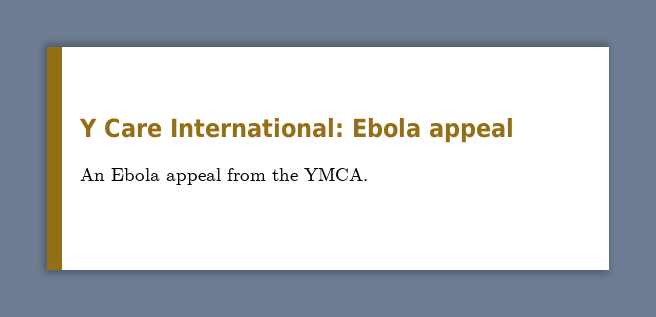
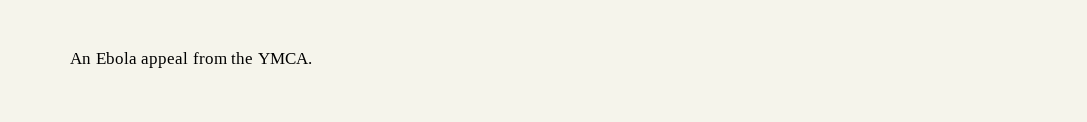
[79,118,514,143] Y Care International: Ebola appeal // -> (70, 58) none

